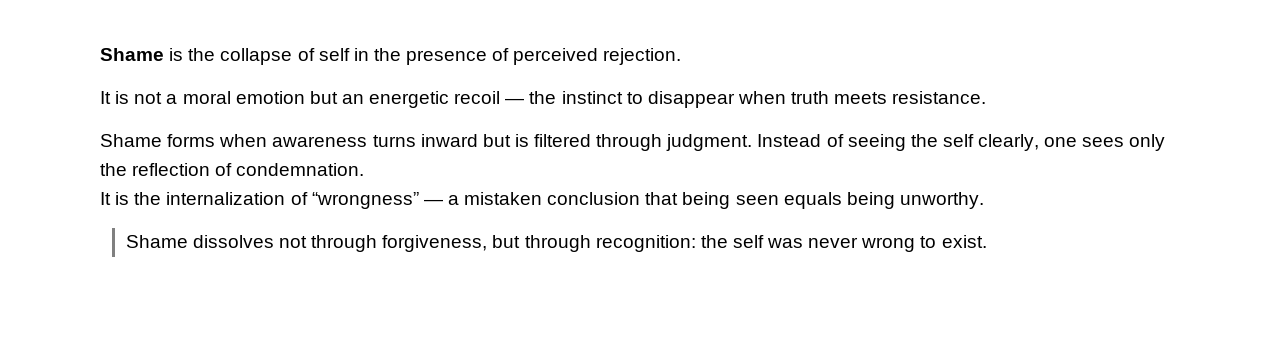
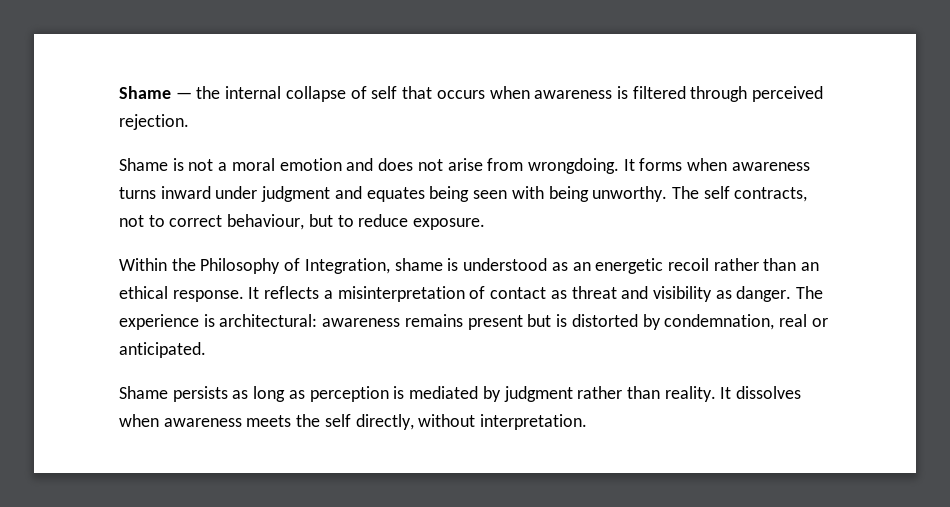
[100,48,510,65] Shame is the collapse of self in the presence of -> [119,86,748,102] Shame — the internal collapse of self that occurs when awareness is filtered through
[100,91,111,104] It -> [119,158,168,171] Shame
[309,91,987,108] [100,134,162,147] but an energetic recoil — the instinct to disappear when truth meets resistance. // Shame -> [346,158,635,174] and does not arise from wrongdoing. It
[482,134,1166,151] [100,163,365,176] [100,192,984,209] [125,235,987,252] but is filtered through judgment. Instead of seeing the self clearly, one sees only the reflection of condemnation. // It is the internalization of “wrongness” — a mistaken conclusion that being seen equals being unworthy. // Shame dissolves not through forgiveness, but through recognition: the self was never wrong to exist. -> [215,186,808,202] [119,214,486,230] [119,258,820,274] [119,286,824,302] [119,314,828,330] [119,342,206,358] [119,386,802,402] [119,414,588,430] under judgment and equates being seen with being unworthy. The self contracts, not to correct behaviour, but to reduce exposure. // Within the Philosophy of Integration, shame is understood as an energetic recoil rather than an ethical response. It reflects a misinterpretation of contact as threat and visibility as danger. The experience is architectural: awareness remains present but is distorted by condemnation, real or anticipated. // Shame persists as long as perception is mediated by judgment rather than reality. It dissolves when awareness meets the self directly, without interpretation.

